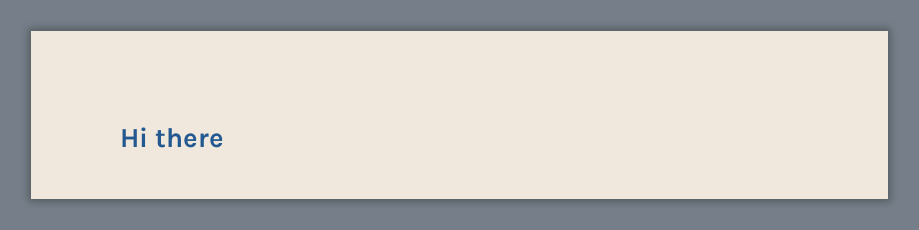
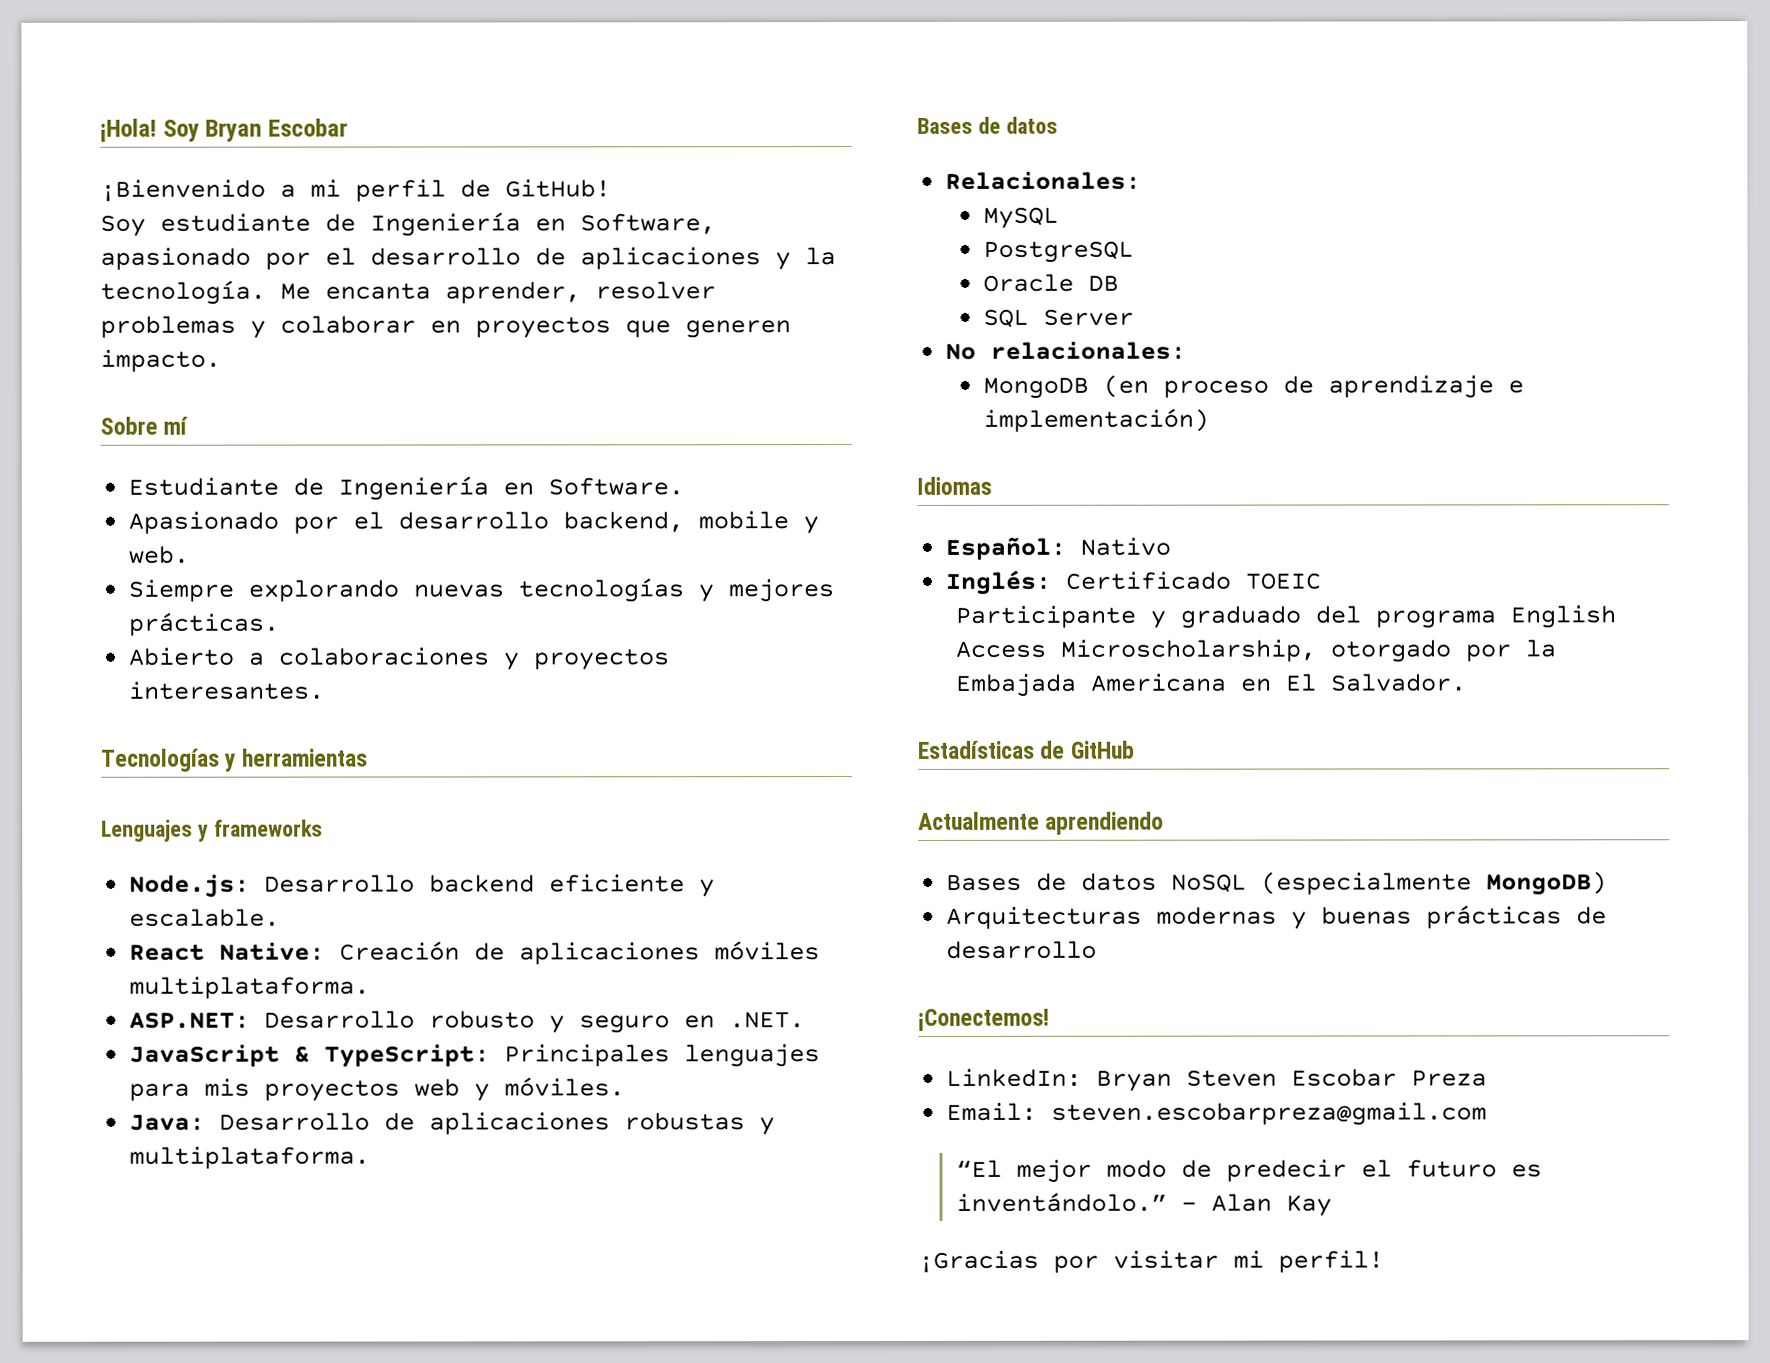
[120,127,225,148] Hi there -> [100,118,348,142] [100,179,611,202] [100,212,716,237] [100,247,836,271] [100,280,716,305] [100,315,791,339] [100,349,221,372] [100,416,189,435] [128,476,685,501] [128,511,820,535] [128,545,190,564] [128,578,835,603] [128,612,280,636] [128,647,670,671] [128,681,326,700] [101,748,368,772] [101,819,323,842] [129,874,716,898] [129,908,281,927] [129,941,821,965] [129,976,371,999] [129,1010,806,1034] [129,1044,821,1068] [129,1077,626,1102] [129,1112,776,1136] [129,1146,371,1169] [917,116,1058,134] [945,171,1142,190] [983,206,1060,229] [983,240,1135,263] [983,273,1120,292] [983,308,1135,328] [945,341,1187,360] [983,374,1525,399] [983,408,1210,432] [917,476,992,495] [945,536,1172,560] [945,569,1322,595] [955,605,1617,629] [955,639,1557,663] [955,673,1468,697] [918,740,1135,759] [918,811,1165,835] [946,871,1608,896] [946,905,1608,930] [946,940,1098,959] [918,1008,1050,1031] [946,1068,1488,1092] [946,1102,1488,1126] [956,1159,1543,1183] [956,1192,1333,1217] [918,1250,1384,1273] ¡Hola! Soy Bryan Escobar // ¡Bienvenido a mi perfil de GitHub! // Soy estudiante de Ingeniería en Software, apasionado por el desarrollo de aplicaciones y la tecnología. Me encanta aprender, resolver problemas y colaborar en proyectos que generen impacto. // Sobre mí // Estudiante de Ingeniería en Software. // Apasionado por el desarrollo backend, mobile y web. // Siempre explorando nuevas tecnologías y mejores prácticas. // Abierto a colaboraciones y proyectos interesantes. // Tecnologías y herramientas // Lenguajes y frameworks // Node.js: Desarrollo backend eficiente y escalable. // React Native: Creación de aplicaciones móviles multiplataforma. // ASP.NET: Desarrollo robusto y seguro en .NET. // JavaScript & TypeScript: Principales lenguajes para mis proyectos web y móviles. // Java: Desarrollo de aplicaciones robustas y multiplataforma. // Bases de datos // Relacionales: // MySQL // PostgreSQL // Oracle DB // SQL Server // No relacionales: // MongoDB (en proceso de aprendizaje e implementación) // Idiomas // Español: Nativo // Inglés: Certificado TOEIC // Participante y graduado del programa English Access Microscholarship, otorgado por la Embajada Americana en El Salvador. // Estadísticas de GitHub // Actualmente aprendiendo // Bases de datos NoSQL (especialmente MongoDB) // Arquitecturas modernas y buenas prácticas de desarrollo // ¡Conectemos! // LinkedIn: Bryan Steven Escobar Preza // Email: steven.escobarpreza@gmail.com // “El mejor modo de predecir el futuro es inventándolo.” – Alan Kay // ¡Gracias por visitar mi perfil!

